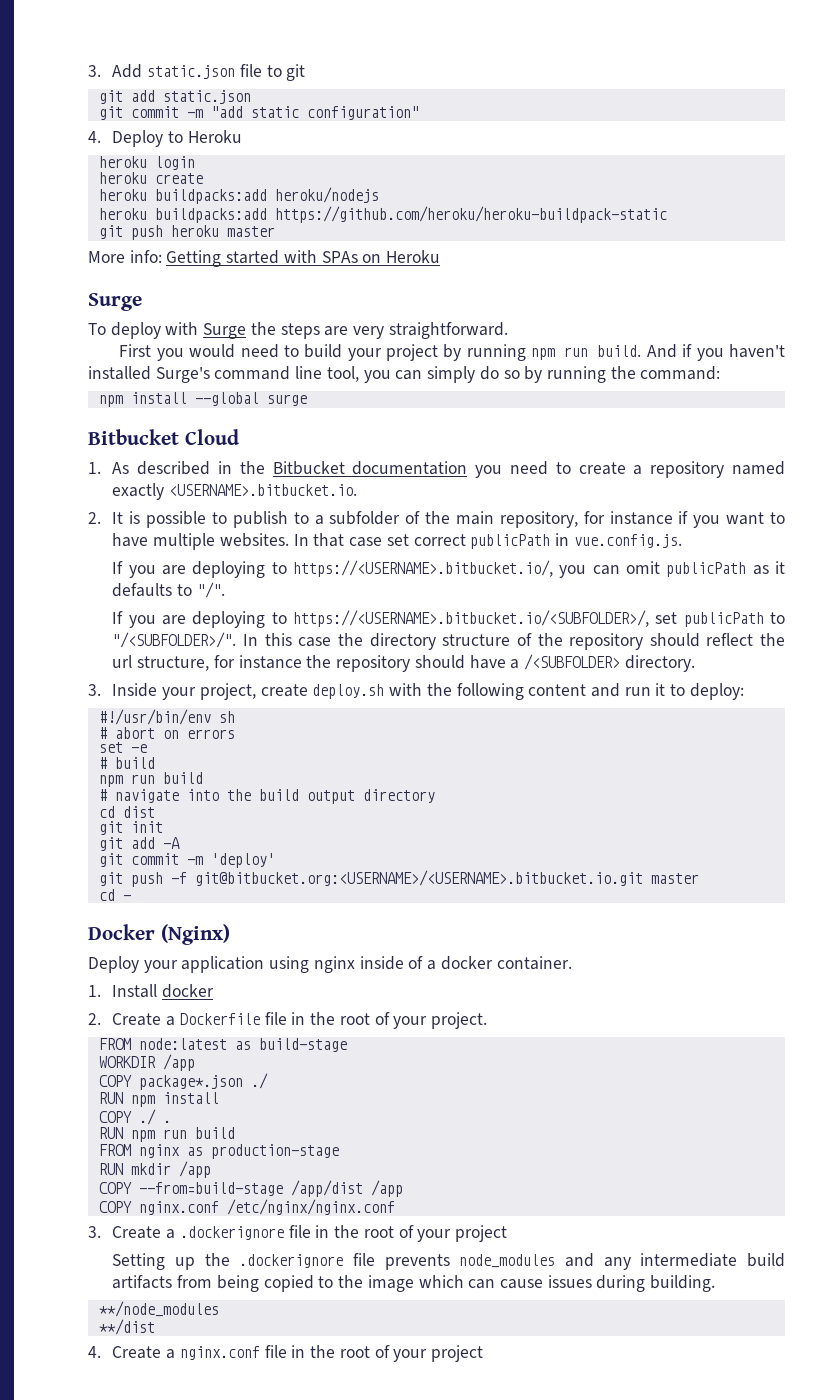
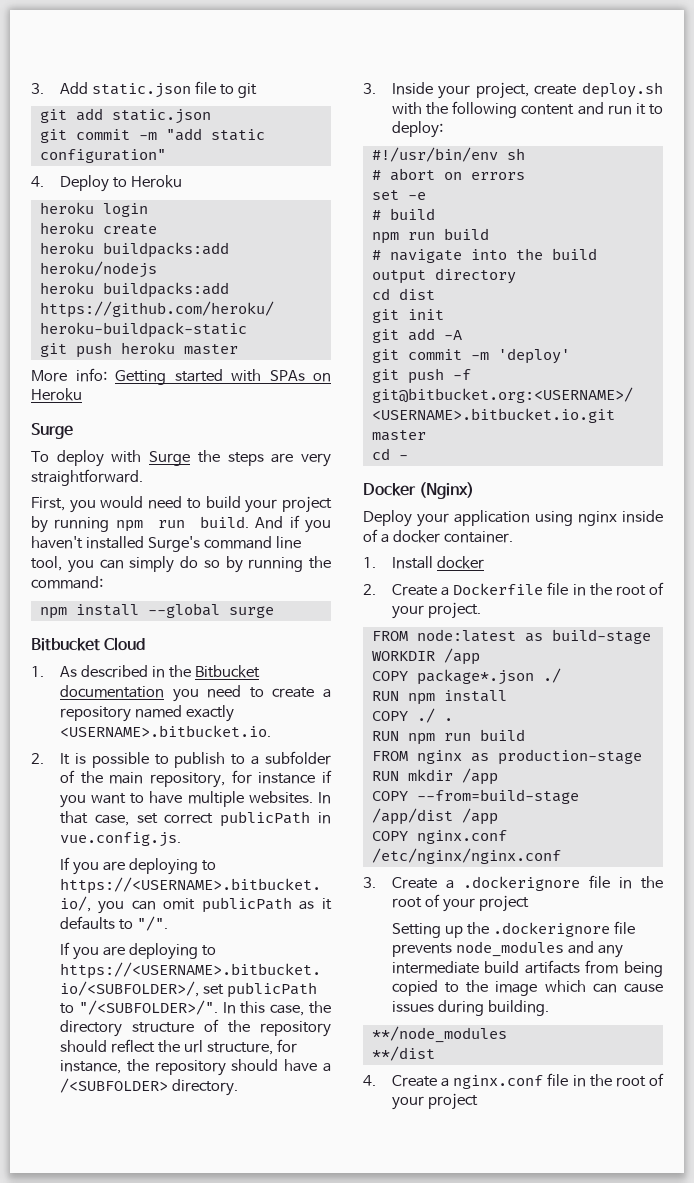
[119,344,152,357] First -> [31,497,65,511] First,
[349,537,383,547] case -> [94,814,129,826] case,
[298,637,332,647] case -> [270,1004,305,1016] case,
[238,655,302,669] instance -> [59,1060,121,1074] instance,

